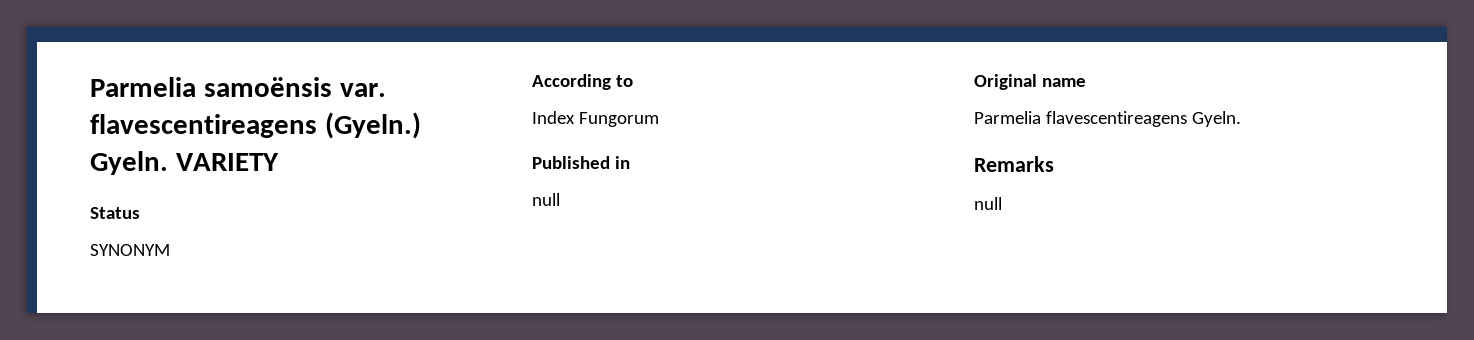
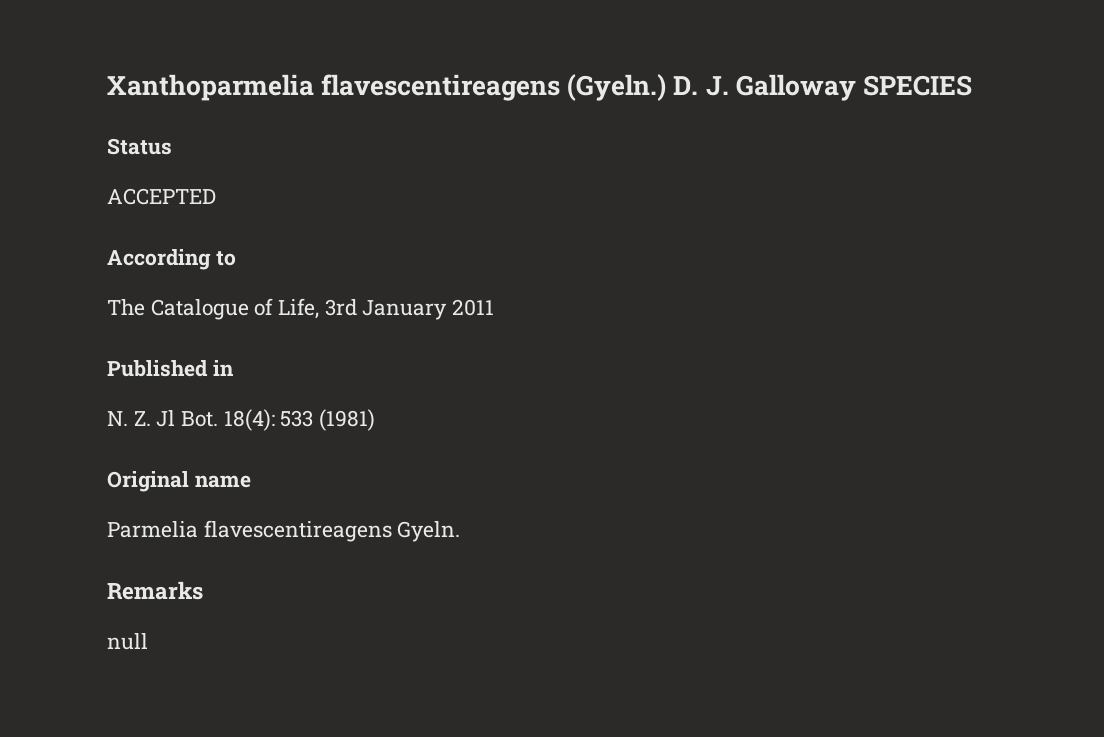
[90,77,386,97] [90,112,421,139] [90,151,279,175] Parmelia samoënsis var. flavescentireagens (Gyeln.) Gyeln. VARIETY -> [107,74,972,101] Xanthoparmelia flavescentireagens (Gyeln.) D. J. Galloway SPECIES
[90,244,170,256] SYNONYM -> [107,188,216,205] ACCEPTED
[532,111,659,127] [532,156,630,169] [532,193,560,206] Index Fungorum // Published in // null -> [107,298,495,320] [107,360,234,377] [107,409,376,431] The Catalogue of Life, 3rd January 2011 // Published in // N. Z. Jl Bot. 18(4): 533 (1981)

